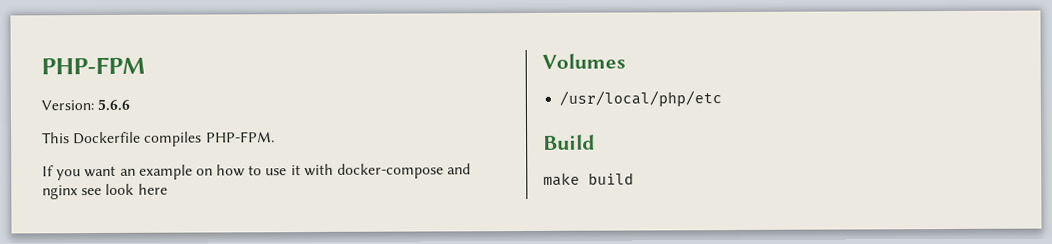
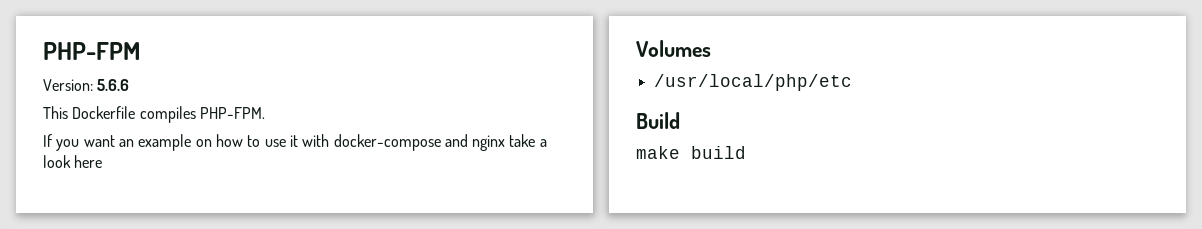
[81,187,103,196] see -> [509,134,547,147] take a

